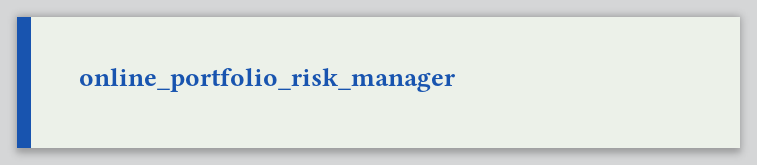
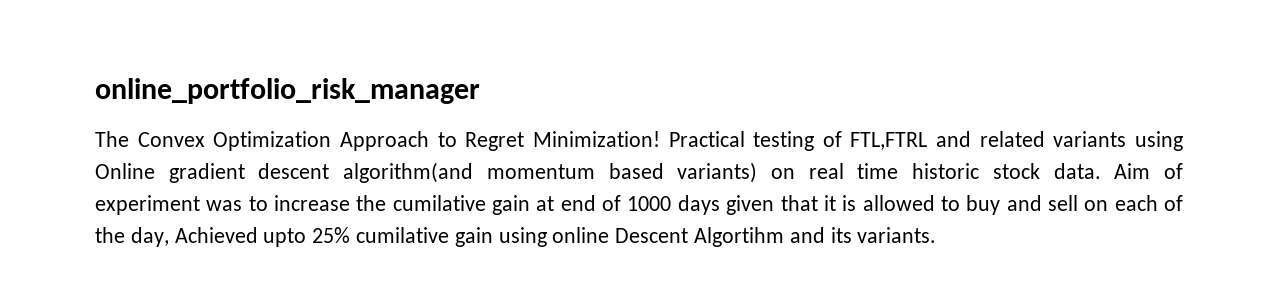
(456, 80) none -> [95,131,1183,151] [95,162,1183,183] [95,195,1183,215] [95,227,937,247] // The Convex Optimization Approach to Regret Minimization! Practical testing of FTL,FTRL and related variants using Online gradient descent algorithm(and momentum based variants) on real time historic stock data. Aim of experiment was to increase the cumilative gain at end of 1000 days given that it is allowed to buy and sell on each of the day, Achieved upto 25% cumilative gain using online Descent Algortihm and its variants.

